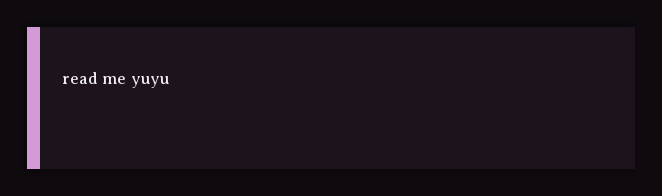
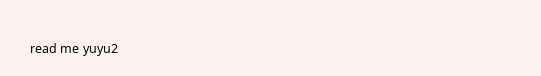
[130,76,169,88] yuyu -> [82,44,118,56] yuyu2

